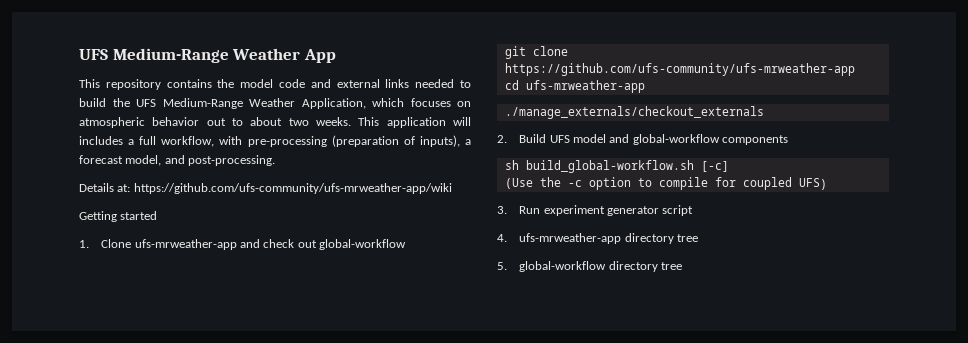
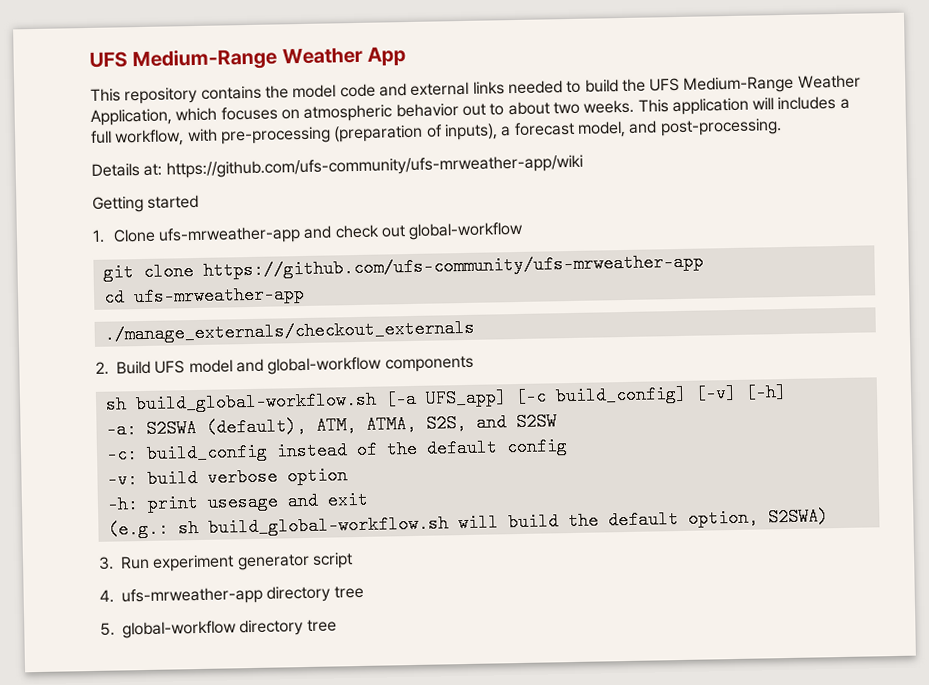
[700,161,729,172] [504,177,827,190] [-c] // (Use the -c option to compile for coupled UFS) -> [384,383,787,409] [105,412,557,439] [105,437,568,464] [106,466,348,489] [106,490,369,514] [107,507,829,539] [-a UFS_app] [-c build_config] [-v] [-h] // -a: S2SWA (default), ATM, ATMA, S2S, and S2SW // -c: build_config instead of the default config // -v: build verbose option // -h: print usesage and exit // (e.g.: sh build_global-workflow.sh will build the default option, S2SWA)

